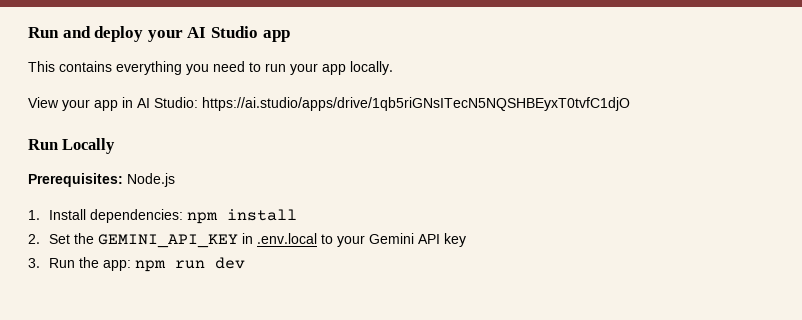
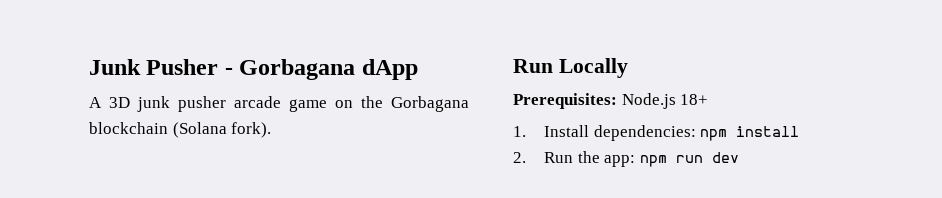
[28,26,290,42] [28,61,393,75] [28,97,630,111] Run and deploy your AI Studio app // This contains everything you need to run your app locally. // View your app in AI Studio: https://ai.studio/apps/drive/1qb5riGNsITecN5NQSHBEyxT0tvfC1djO -> [89,59,418,80] [89,96,469,112] [89,122,272,138] Junk Pusher - Gorbagana dApp // A 3D junk pusher arcade game on the Gorbagana blockchain (Solana fork).
(175, 180) none -> [680,94,709,105] 18+
[49,233,467,248] [28,258,40,268] Set the GEMINI_API_KEY in .env.local to your Gemini API key // 3. -> (526, 157) none

